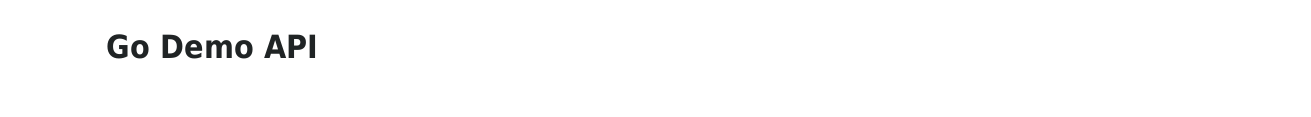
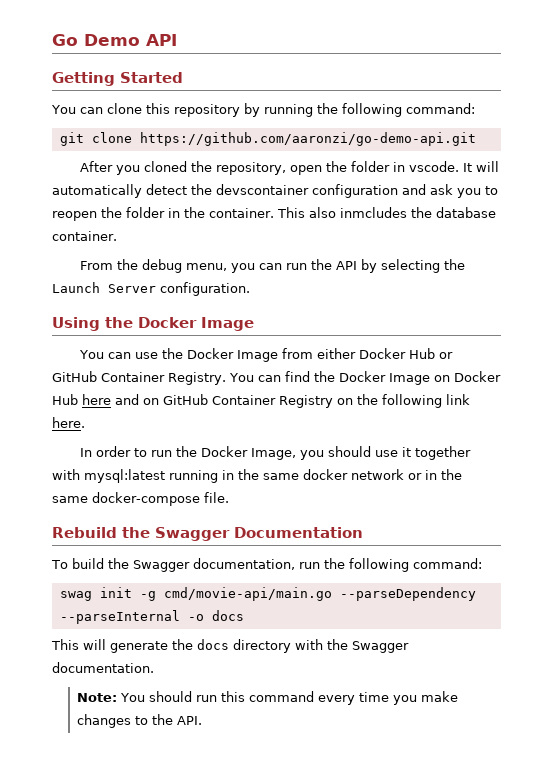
(318, 46) none -> [52,72,183,86] [51,103,475,117] [59,132,476,146] [80,161,500,175] [52,184,498,198] [52,207,496,221] [52,231,117,241] [80,259,466,273] [52,282,250,296] [52,317,254,331] [79,348,454,362] [52,371,501,385] [52,394,470,408] [52,417,85,428] [80,446,472,460] [52,469,462,483] [52,492,229,506] [52,527,363,541] [51,558,482,572] [59,587,476,601] [59,610,244,624] [51,639,409,653] [52,662,154,673] [77,691,459,705] [77,714,203,728] // Getting Started // You can clone this repository by running the following command: // git clone https://github.com/aaronzi/go-demo-api.git // After you cloned the repository, open the folder in vscode. It will automatically detect the devscontainer configuration and ask you to reopen the folder in the container. This also inmcludes the database container. // From the debug menu, you can run the API by selecting the Launch Server configuration. // Using the Docker Image // You can use the Docker Image from either Docker Hub or GitHub Container Registry. You can find the Docker Image on Docker Hub here and on GitHub Container Registry on the following link here. // In order to run the Docker Image, you should use it together with mysql:latest running in the same docker network or in the same docker-compose file. // Rebuild the Swagger Documentation // To build the Swagger documentation, run the following command: // swag init -g cmd/movie-api/main.go --parseDependency --parseInternal -o docs // This will generate the docs directory with the Swagger documentation. // Note: You should run this command every time you make changes to the API.

